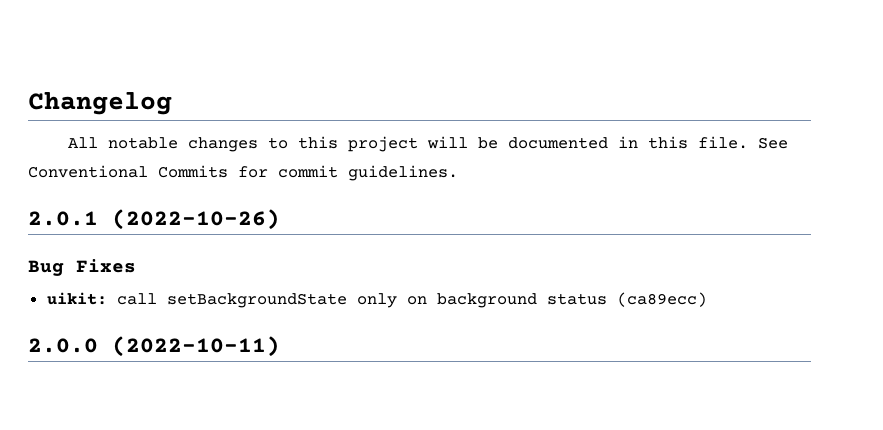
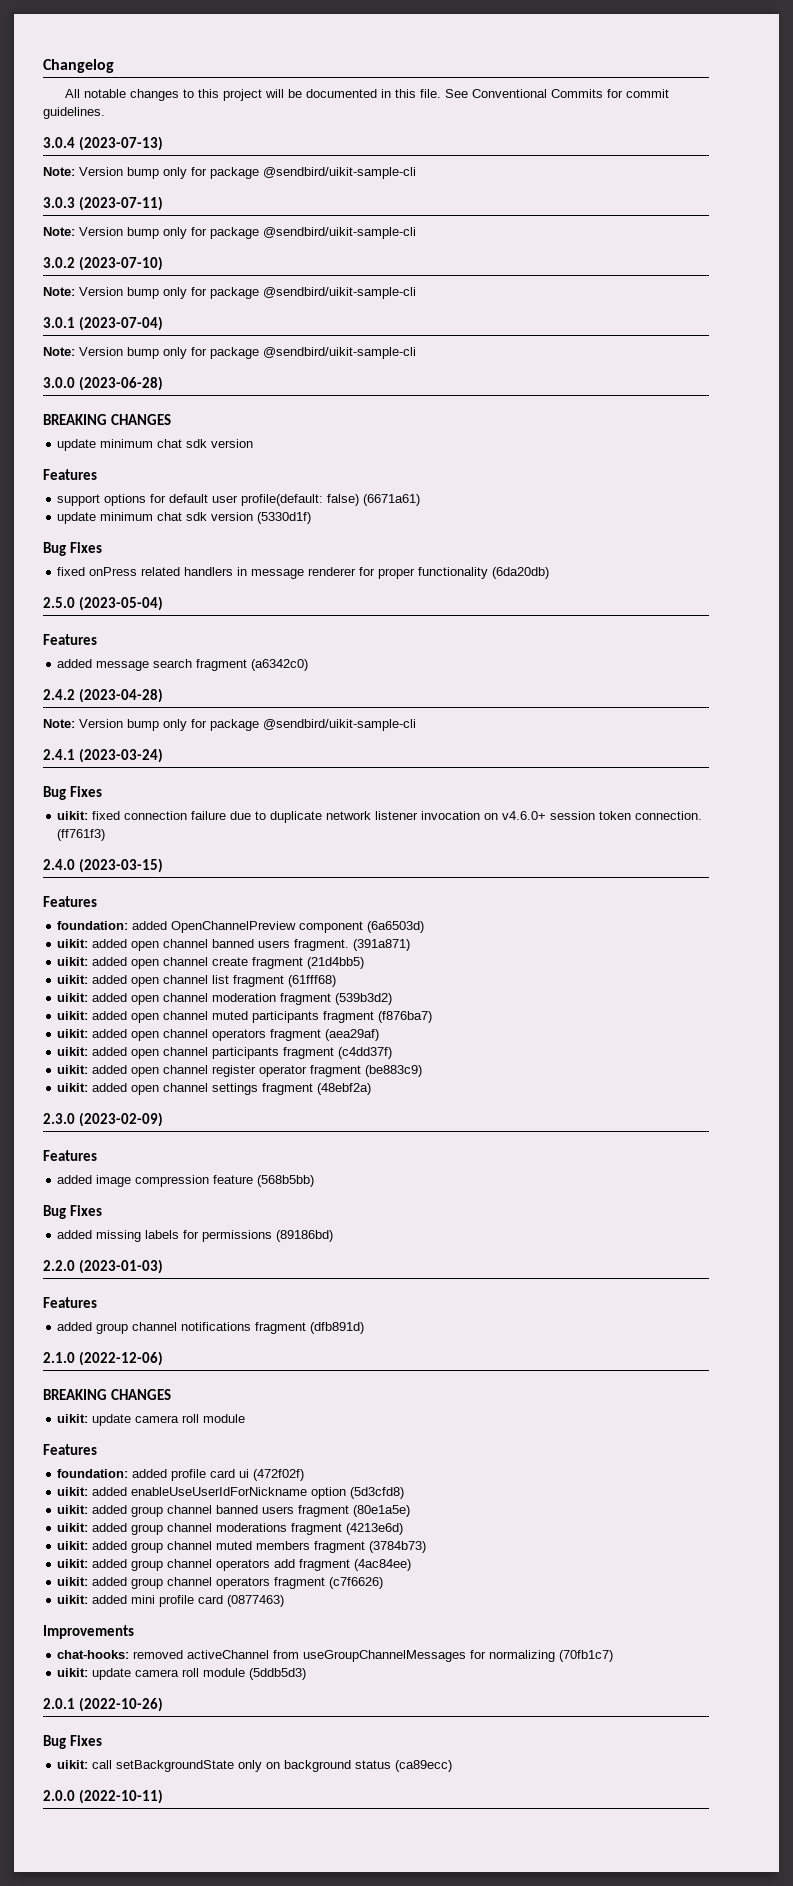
(458, 173) none -> [43,136,164,151] [43,167,416,179] [43,196,164,211] [43,227,416,239] [43,256,164,271] [43,287,416,299] [43,316,164,331] [43,347,416,359] [43,376,164,391] [43,414,171,425] [57,439,254,451] [43,469,97,480] [57,494,421,506] [57,512,312,524] [43,542,102,556] [57,567,550,579] [43,596,164,611] [43,634,97,645] [57,659,309,671] [43,688,164,703] [43,719,416,731] [43,748,164,763] [43,786,102,800] [57,811,703,823] [57,829,106,841] [43,858,164,873] [43,896,97,907] [57,921,425,933] [57,939,411,951] [57,957,365,969] [57,975,337,987] [57,993,393,1005] [57,1011,433,1023] [57,1029,380,1041] [57,1047,393,1059] [57,1065,423,1077] [57,1083,372,1095] [43,1112,164,1127] [43,1150,97,1161] [57,1175,315,1187] [43,1205,102,1219] [57,1230,334,1242] [43,1259,164,1274] [43,1297,97,1308] [57,1322,365,1334] [43,1351,164,1366] [43,1389,171,1400] [57,1414,246,1426] [43,1444,97,1455] [57,1469,305,1481] [57,1487,405,1499] [57,1505,411,1517] [57,1523,404,1535] [57,1541,427,1553] [57,1559,412,1571] [57,1577,384,1589] [57,1595,285,1607] [43,1625,134,1639] [57,1650,614,1662] [57,1668,307,1680] // 3.0.4 (2023-07-13) // Note: Version bump only for package @sendbird/uikit-sample-cli // 3.0.3 (2023-07-11) // Note: Version bump only for package @sendbird/uikit-sample-cli // 3.0.2 (2023-07-10) // Note: Version bump only for package @sendbird/uikit-sample-cli // 3.0.1 (2023-07-04) // Note: Version bump only for package @sendbird/uikit-sample-cli // 3.0.0 (2023-06-28) // BREAKING CHANGES // update minimum chat sdk version // Features // support options for default user profile(default: false) (6671a61) // update minimum chat sdk version (5330d1f) // Bug Fixes // fixed onPress related handlers in message renderer for proper functionality (6da20db) // 2.5.0 (2023-05-04) // Features // added message search fragment (a6342c0) // 2.4.2 (2023-04-28) // Note: Version bump only for package @sendbird/uikit-sample-cli // 2.4.1 (2023-03-24) // Bug Fixes // uikit: fixed connection failure due to duplicate network listener invocation on v4.6.0+ session token connection. (ff761f3) // 2.4.0 (2023-03-15) // Features // foundation: added OpenChannelPreview component (6a6503d) // uikit: added open channel banned users fragment. (391a871) // uikit: added open channel create fragment (21d4bb5) // uikit: added open channel list fragment (61fff68) // uikit: added open channel moderation fragment (539b3d2) // uikit: added open channel muted participants fragment (f876ba7) // uikit: added open channel operators fragment (aea29af) // uikit: added open channel participants fragment (c4dd37f) // uikit: added open channel register operator fragment (be883c9) // uikit: added open channel settings fragment (48ebf2a) // 2.3.0 (2023-02-09) // Features // added image compression feature (568b5bb) // Bug Fixes // added missing labels for permissions (89186bd) // 2.2.0 (2023-01-03) // Features // added group channel notifications fragment (dfb891d) // 2.1.0 (2022-12-06) // BREAKING CHANGES // uikit: update camera roll module // Features // foundation: added profile card ui (472f02f) // uikit: added enableUseUserIdForNickname option (5d3cfd8) // uikit: added group channel banned users fragment (80e1a5e) // uikit: added group channel moderations fragment (4213e6d) // uikit: added group channel muted members fragment (3784b73) // uikit: added group channel operators add fragment (4ac84ee) // uikit: added group channel operators fragment (c7f6626) // uikit: added mini profile card (0877463) // Improvements // chat-hooks: removed activeChannel from useGroupChannelMessages for normalizing (70fb1c7) // uikit: update camera roll module (5ddb5d3)

